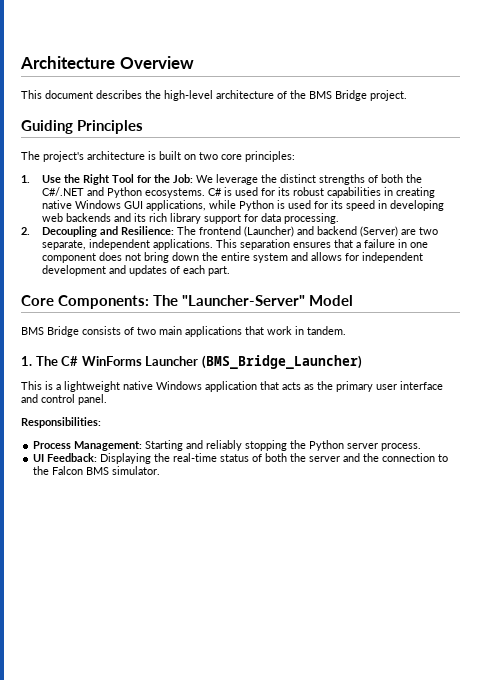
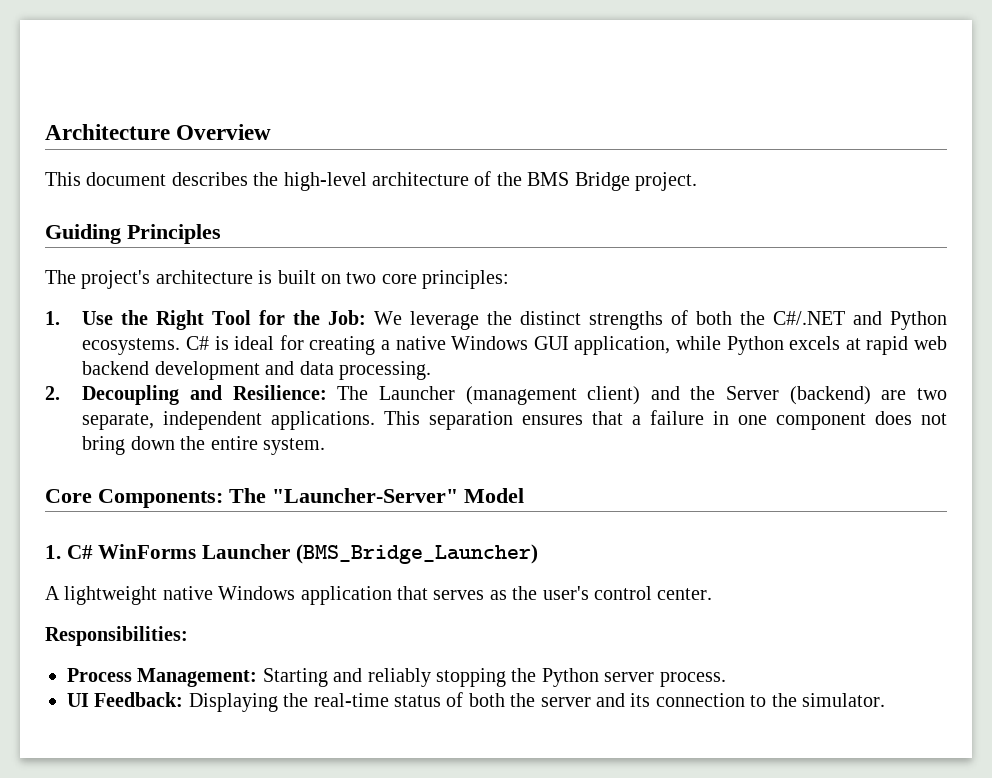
[235,187,436,198] used for its robust capabilities in creating -> [234,335,391,355] ideal for creating a
[146,200,207,211] applications, -> [574,336,671,355] application,
[277,200,445,211] [42,213,259,224] is used for its speed in developing web backends and its rich library support for -> [789,336,947,355] [82,361,295,380] excels at rapid web backend development and
[199,226,399,237] frontend (Launcher) and backend (Server) -> [378,386,871,405] Launcher (management client) and the Server (backend)
[253,252,424,263] [42,265,231,276] system and allows for independent development and updates of each part. -> [263,438,326,455] system.
[21,326,346,337] [21,356,58,366] // BMS Bridge consists of two main applications that work in tandem. // 1. The -> [45,545,61,559] // 1.
[21,381,61,390] This is a -> [45,586,60,600] A
[282,382,301,390] acts -> [433,590,485,600] serves
[336,381,443,392] [21,394,107,405] primary user interface and control panel. -> [542,586,713,600] user's control center.
[363,453,380,462] the -> [630,693,651,707] its
[52,466,110,475] Falcon BMS -> (797, 700) none

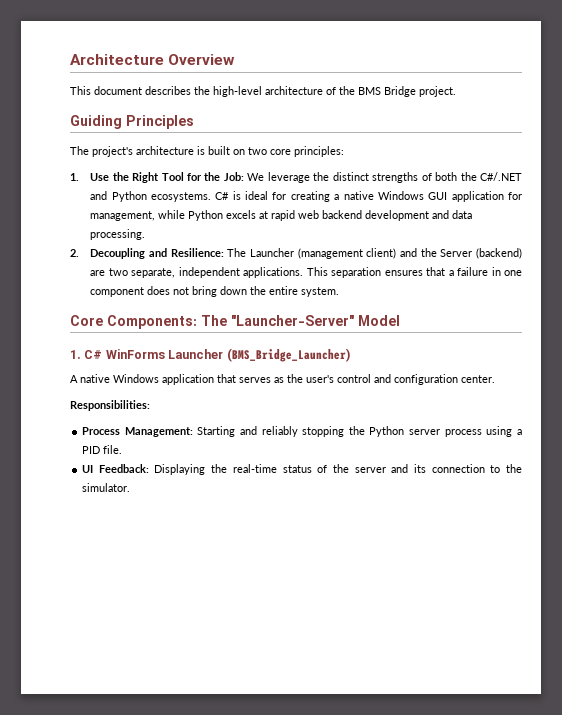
[574,336,671,355] application, -> [451,191,522,202] [90,211,156,221] application for management,
[64,586,158,605] lightweight -> (78, 379) none
(652, 593) none -> [374,374,458,385] and configuration
[659,672,726,687] process. -> [444,426,522,437] [82,445,123,454] process using a PID file.
[468,693,505,707] both -> (328, 469) none

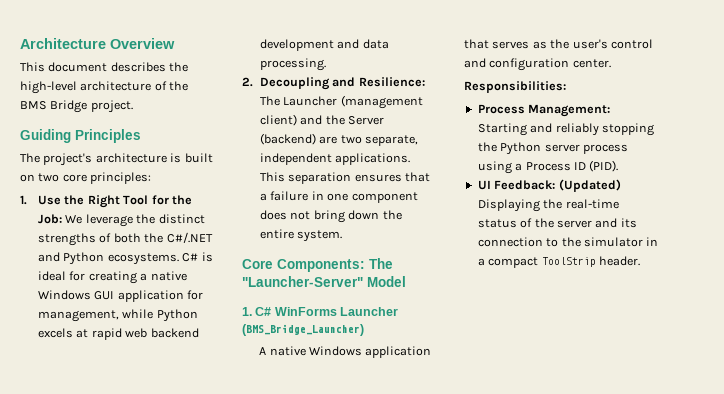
[82,445,123,454] PID file. -> [525,160,619,172] Process ID (PID).
(149, 468) none -> [558,179,621,192] (Updated)
[82,483,131,492] simulator. -> [583,237,659,247] [477,256,640,268] simulator in a compact ToolStrip header.

